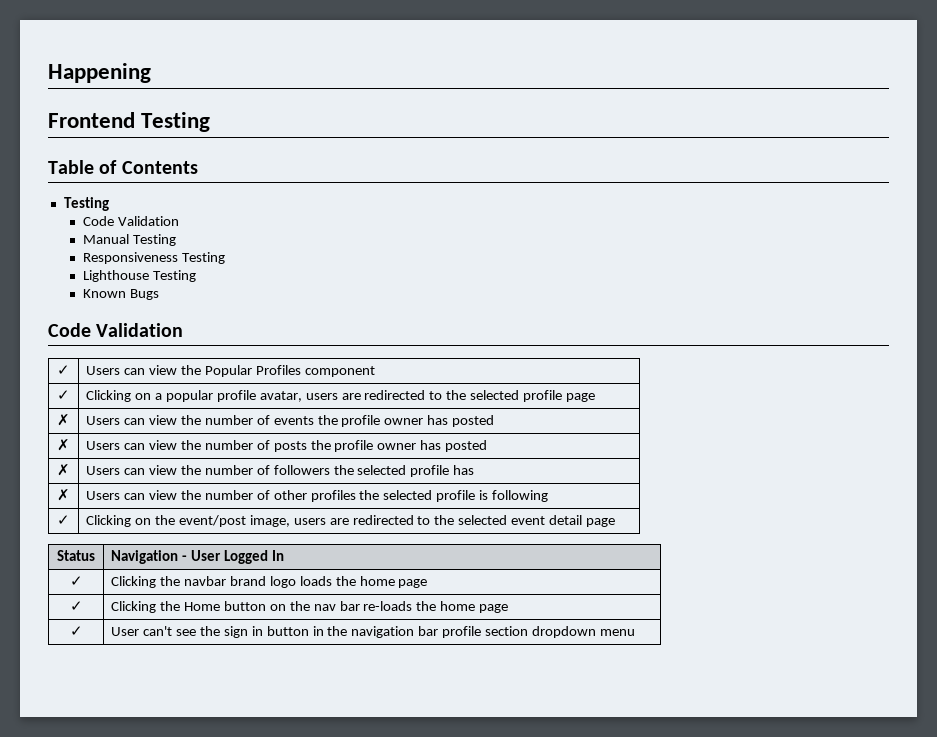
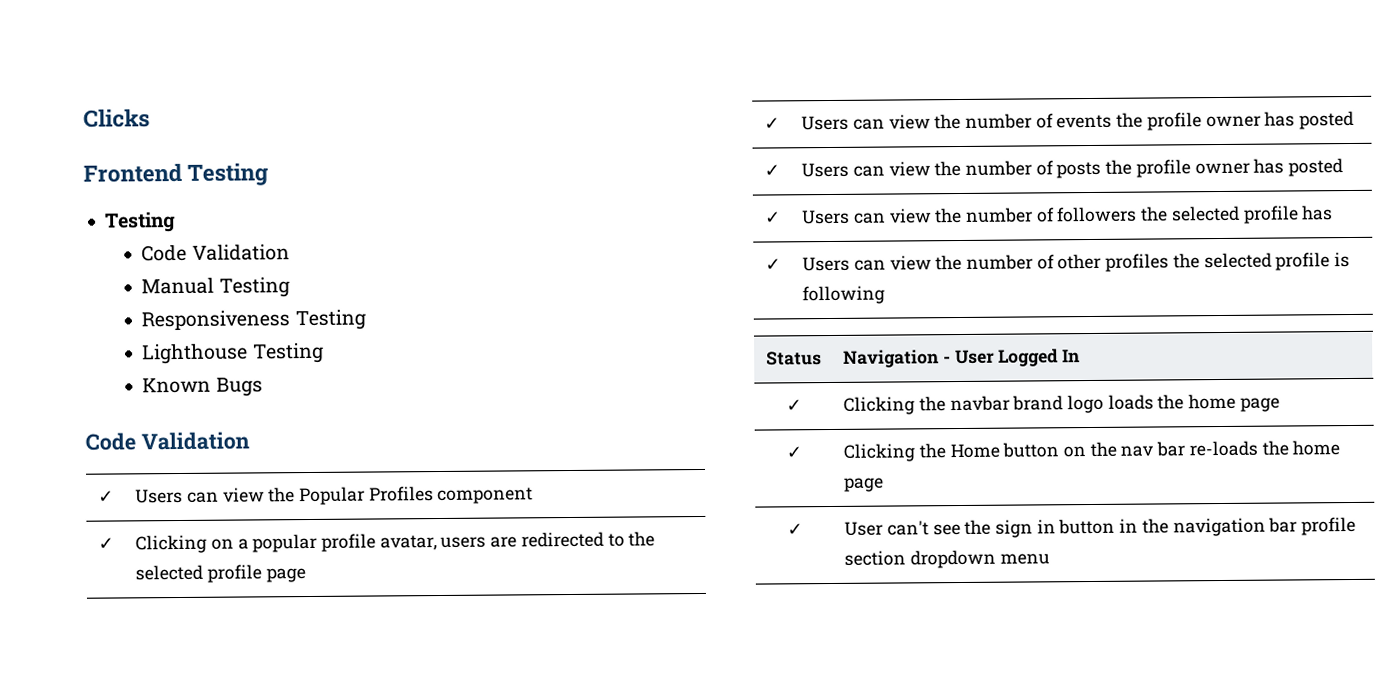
[48,63,151,83] Happening -> [83,108,150,128] Clicks
[48,160,198,174] // Table of Contents -> (270, 174) none
[57,414,70,426] ✗ -> [764,117,780,130] ✓
[57,439,70,451] ✗ -> [764,164,780,177] ✓
[57,464,70,476] ✗ -> [765,211,781,224] ✓
[57,489,70,501] ✗ -> [765,258,781,271] ✓
[57,515,70,525] [86,515,616,527] // ✓ | Clicking on the event/post image, users are redirected to the selected event detail page -> (886, 295) none

